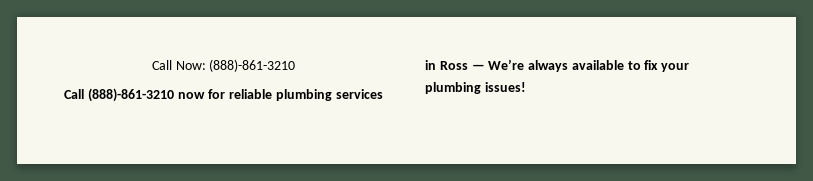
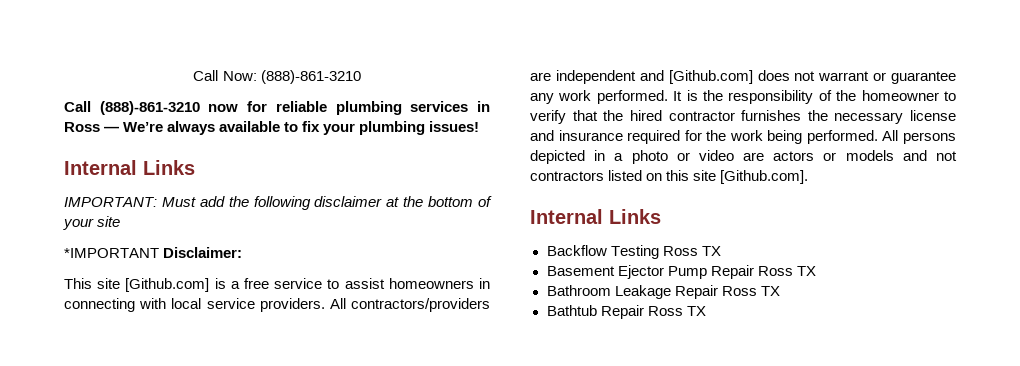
(526, 87) none -> [64,160,195,175] [64,196,493,210] [63,216,121,230] [64,247,243,258] [64,278,490,292] [64,298,490,312] [530,70,956,84] [530,90,956,104] [530,110,956,124] [530,130,956,144] [530,150,957,164] [530,170,809,184] [530,209,661,224] [546,245,721,259] [546,265,816,279] [546,285,780,299] [546,305,706,319] // Internal Links // IMPORTANT: Must add the following disclaimer at the bottom of your site // *IMPORTANT Disclaimer: // This site [Github.com] is a free service to assist homeowners in connecting with local service providers. All contractors/providers are independent and [Github.com] does not warrant or guarantee any work performed. It is the responsibility of the homeowner to verify that the hired contractor furnishes the necessary license and insurance required for the work being performed. All persons depicted in a photo or video are actors or models and not contractors listed on this site [Github.com]. // Internal Links // Backflow Testing Ross TX // Basement Ejector Pump Repair Ross TX // Bathroom Leakage Repair Ross TX // Bathtub Repair Ross TX

